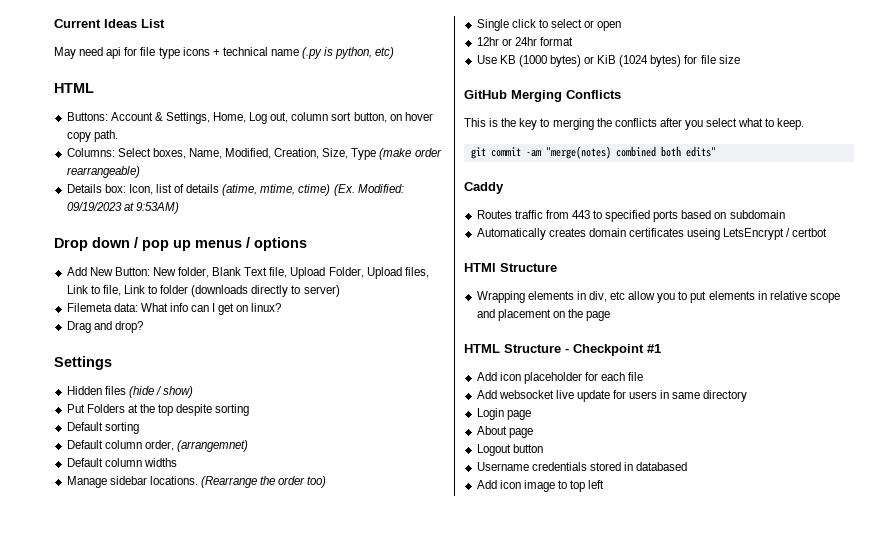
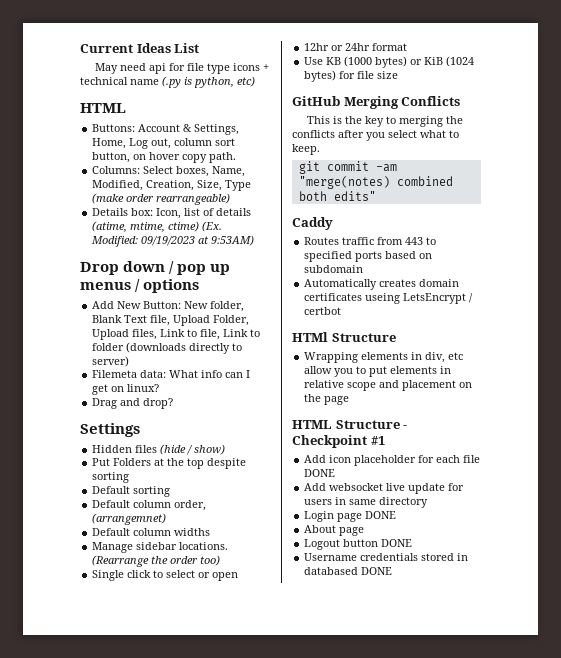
(644, 376) none -> [304,469,336,477] DONE
(531, 415) none -> [365,511,397,519] DONE
(543, 448) none -> [381,539,413,547] DONE
[476,480,605,492] // Add icon image to top left -> [361,567,393,575] DONE

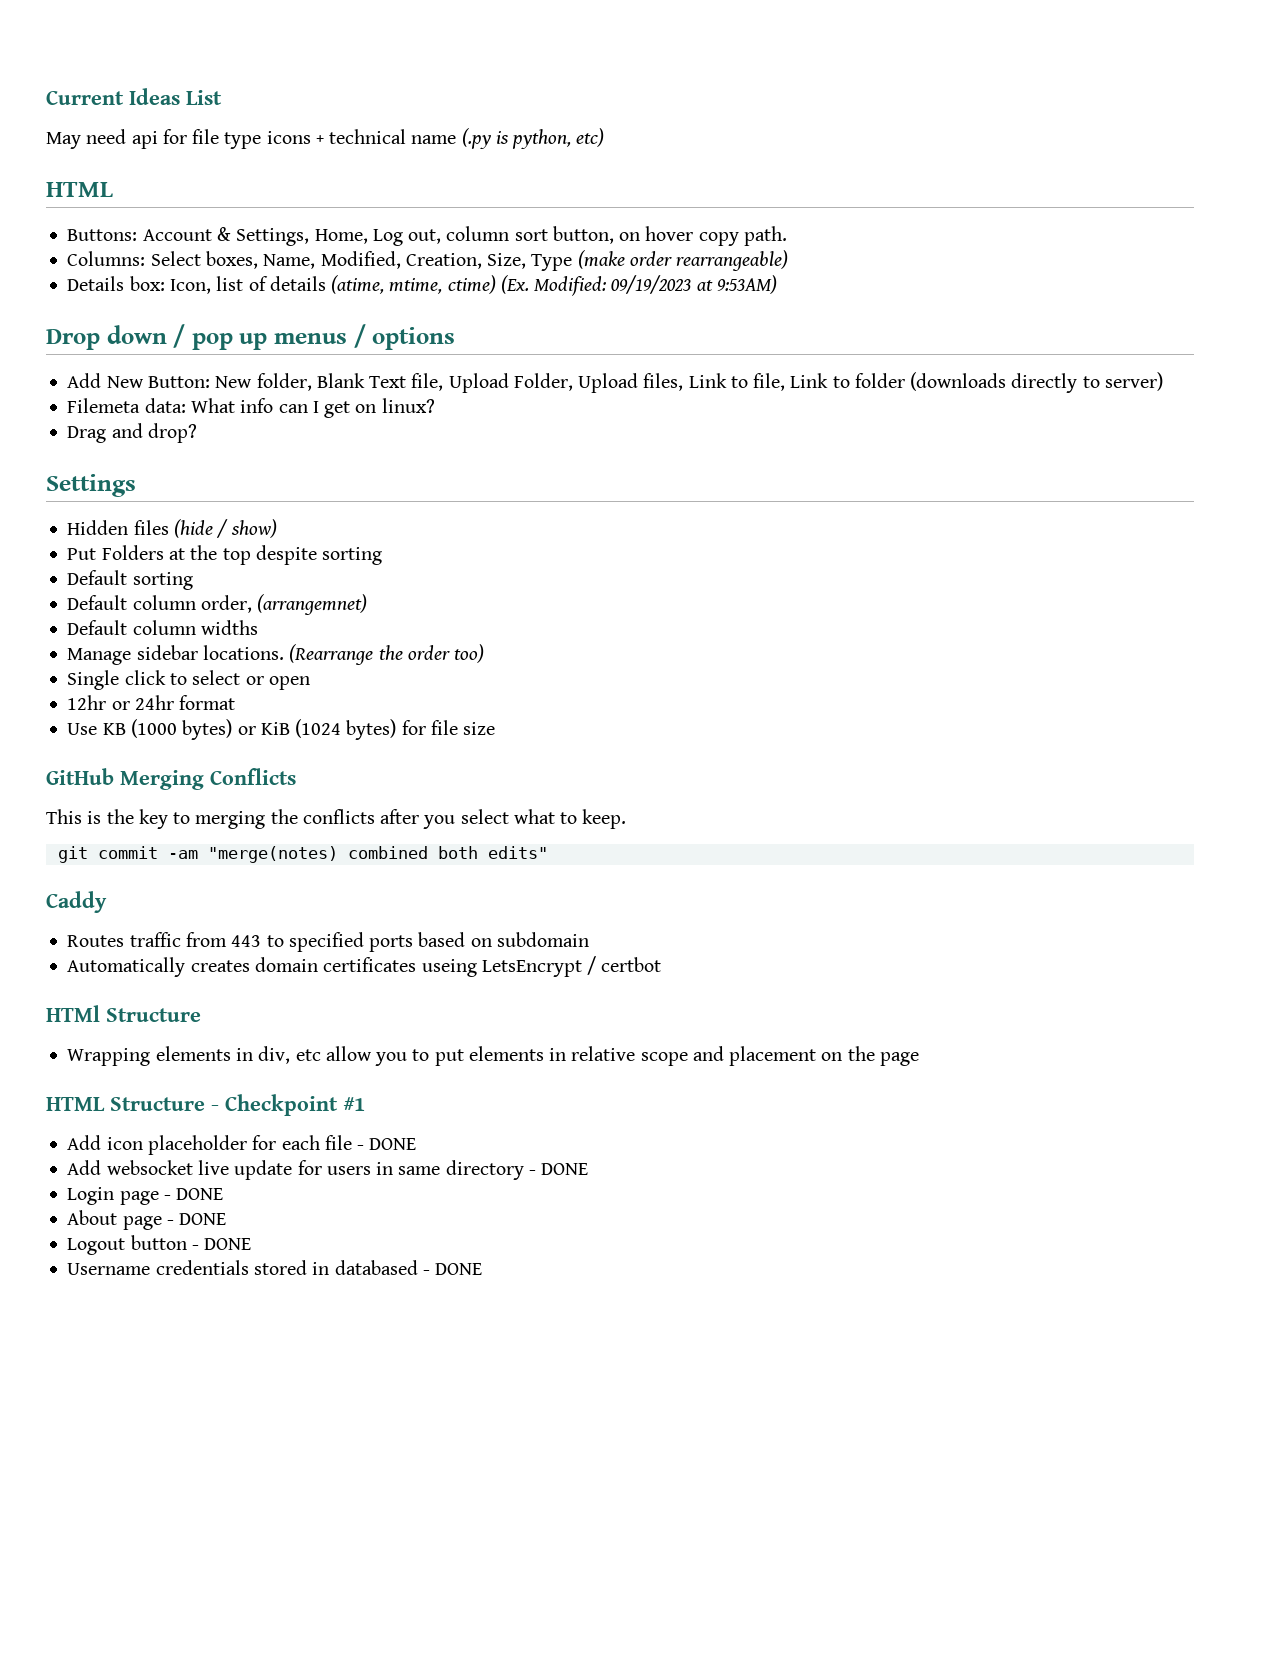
(481, 459) none -> [357,1145,365,1150] -
(429, 502) none -> [528,1163,589,1175] - DONE
(363, 517) none -> [163,1195,171,1200] -
(365, 531) none -> [166,1213,227,1225] - DONE
(379, 543) none -> [191,1245,199,1250] -
(359, 571) none -> [422,1270,430,1275] -

